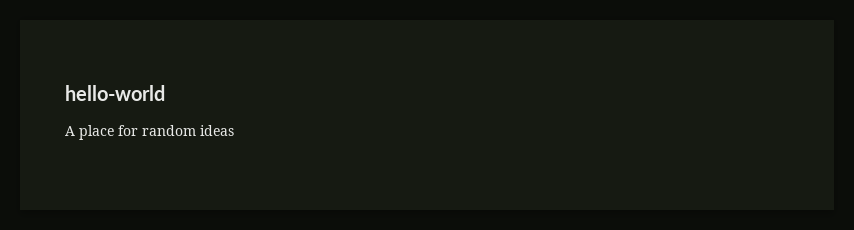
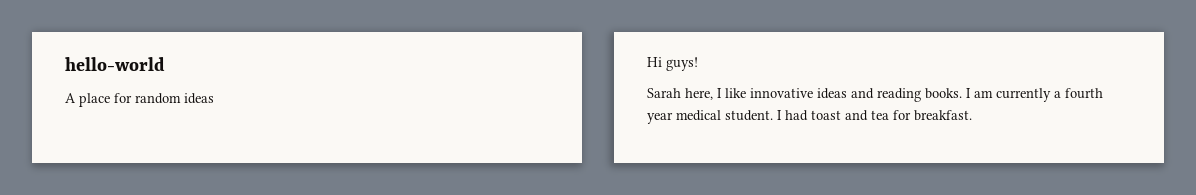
(234, 130) none -> [647,57,698,71] [647,88,1103,102] [647,110,972,124] // Hi guys! // Sarah here, I like innovative ideas and reading books. I am currently a fourth year medical student. I had toast and tea for breakfast.

